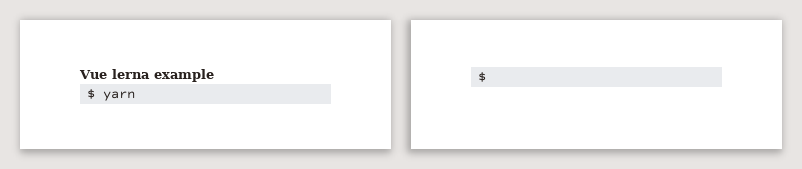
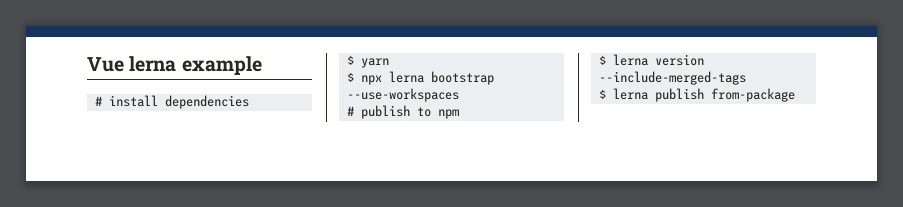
(214, 75) none -> [94,95,249,109] // # install dependencies
(486, 77) none -> [360,71,494,85] [346,88,459,102] [346,105,459,119] [598,54,704,66] [598,71,746,85] [598,88,795,102] npx lerna bootstrap --use-workspaces // # publish to npm // $ lerna version --include-merged-tags // $ lerna publish from-package

